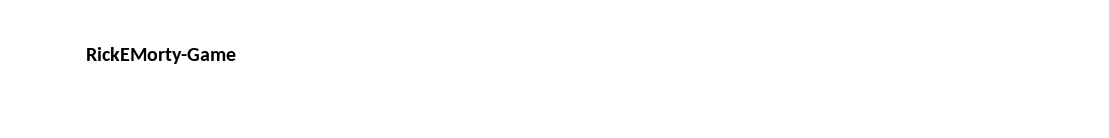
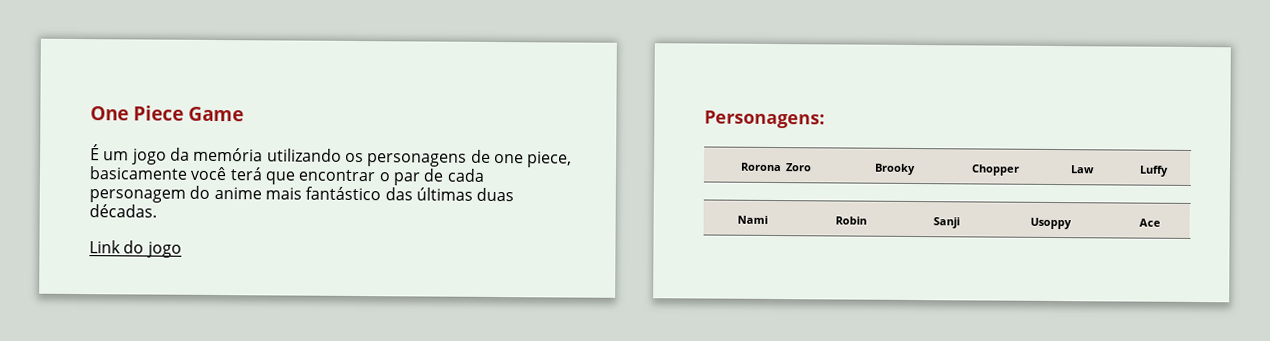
[86,47,236,64] RickEMorty-Game -> [90,105,244,122] [90,144,573,168] [89,166,485,186] [89,185,515,203] [89,204,157,218] [89,240,182,258] [704,110,825,129] [741,162,812,172] [874,163,916,176] [970,164,1020,176] [1070,165,1095,174] [1138,165,1169,177] [737,215,768,224] [835,216,867,225] [933,217,960,229] [1030,217,1072,230] [1138,218,1161,227] One Piece Game // É um jogo da memória utilizando os personagens de one piece, basicamente você terá que encontrar o par de cada personagem do anime mais fantástico das últimas duas décadas. // Link do jogo // Personagens: // Rorona Zoro | Brooky | Chopper | Law | Luffy // Nami | Robin | Sanji | Usoppy | Ace

